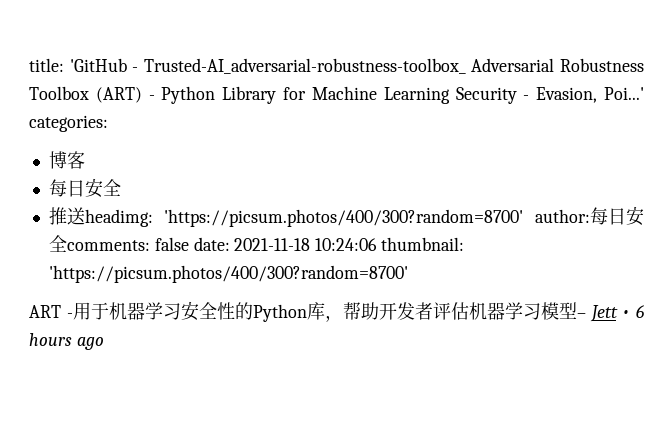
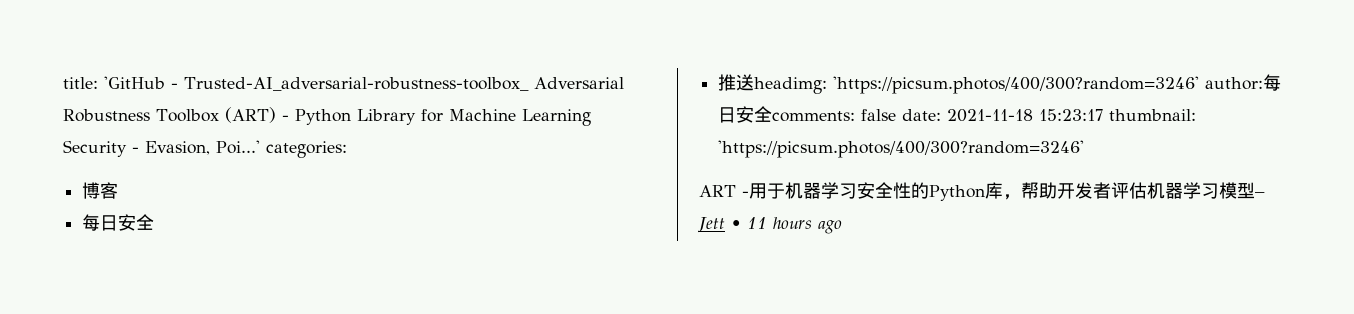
[164,209,524,227] 'https://picsum.photos/400/300?random=8700' -> [833,76,1200,94] 'https://picsum.photos/400/300?random=3246'
[315,237,465,251] [48,265,408,283] 10:24:06 thumbnail: 'https://picsum.photos/400/300?random=8700' -> [1039,109,1197,121] [718,140,1085,158] 15:23:17 thumbnail: 'https://picsum.photos/400/300?random=3246'
[636,305,644,318] 6 -> [747,217,767,229] 11

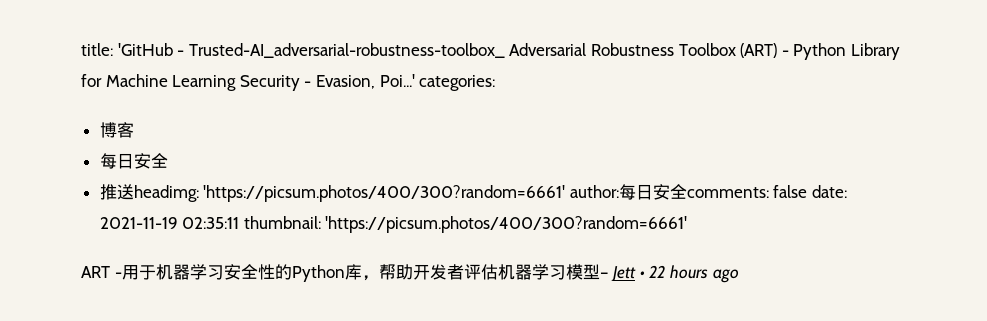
[833,76,1200,94] 'https://picsum.photos/400/300?random=3246' -> [203,185,566,202] 'https://picsum.photos/400/300?random=6661'
[947,109,1197,122] [718,140,1085,158] 2021-11-18 15:23:17 thumbnail: 'https://picsum.photos/400/300?random=3246' -> [99,216,688,233] 2021-11-19 02:35:11 thumbnail: 'https://picsum.photos/400/300?random=6661'
[747,217,767,229] 11 -> [649,265,666,278] 22

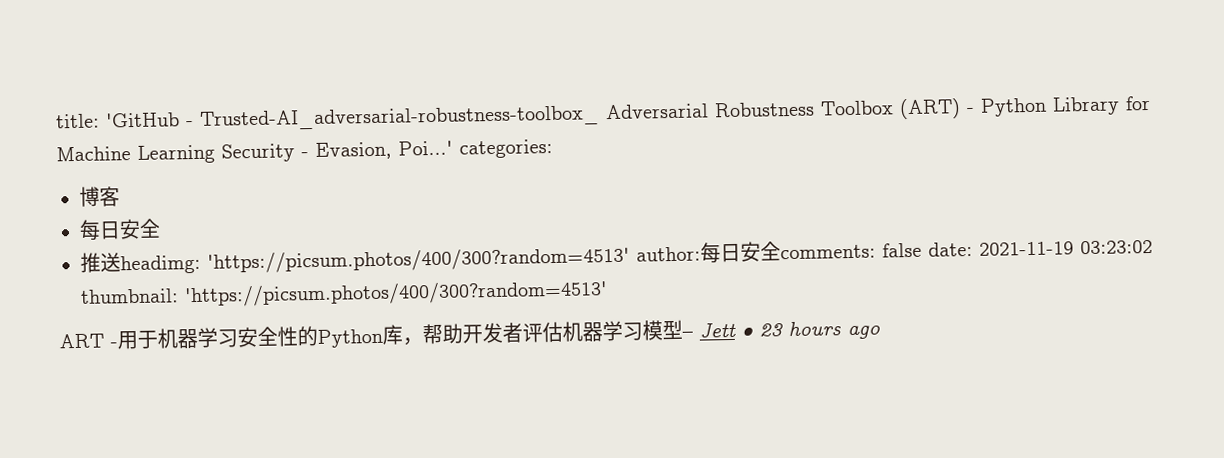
[203,185,566,202] 'https://picsum.photos/400/300?random=6661' -> [207,246,630,274] 'https://picsum.photos/400/300?random=4513'
[182,216,688,233] 02:35:11 thumbnail: 'https://picsum.photos/400/300?random=6661' -> [1080,239,1153,255] [80,280,608,308] 03:23:02 thumbnail: 'https://picsum.photos/400/300?random=4513'
[649,265,666,278] 22 -> [759,323,783,337] 23

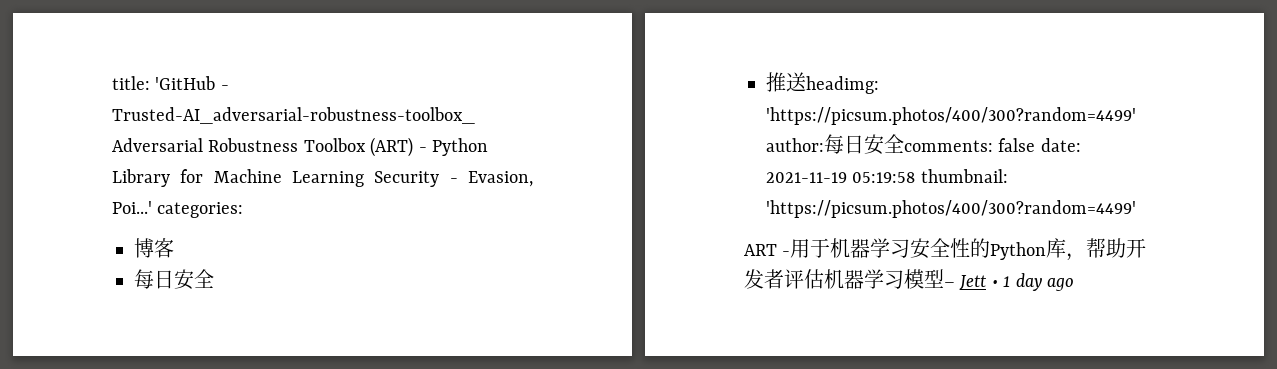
[207,246,630,274] 'https://picsum.photos/400/300?random=4513' -> [766,107,1136,125] 'https://picsum.photos/400/300?random=4499'
[1080,239,1153,255] [80,280,608,308] 03:23:02 thumbnail: 'https://picsum.photos/400/300?random=4513' -> [852,169,1008,183] [766,200,1136,218] 05:19:58 thumbnail: 'https://picsum.photos/400/300?random=4499'
[759,321,841,337] 23 hours -> [1003,273,1042,291] 1 day

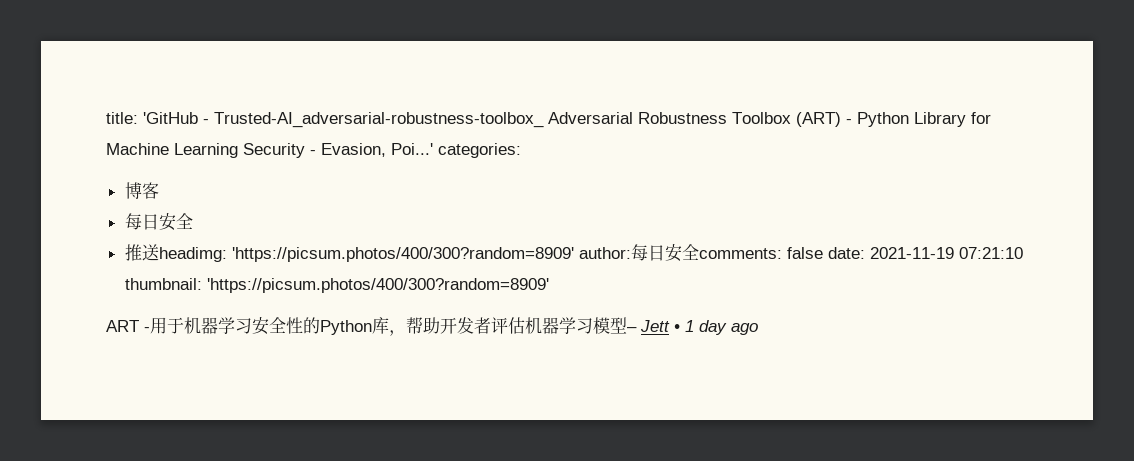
[766,107,1136,125] 'https://picsum.photos/400/300?random=4499' -> [231,247,574,262] 'https://picsum.photos/400/300?random=8909'
[852,169,1008,183] [766,200,1136,218] 05:19:58 thumbnail: 'https://picsum.photos/400/300?random=4499' -> [958,247,1023,259] [124,278,549,293] 07:21:10 thumbnail: 'https://picsum.photos/400/300?random=8909'

